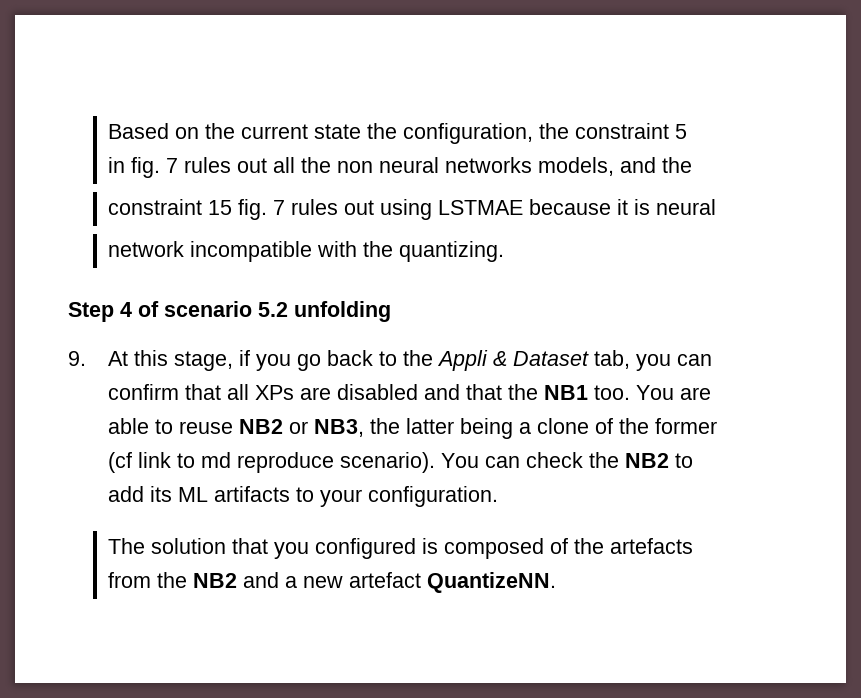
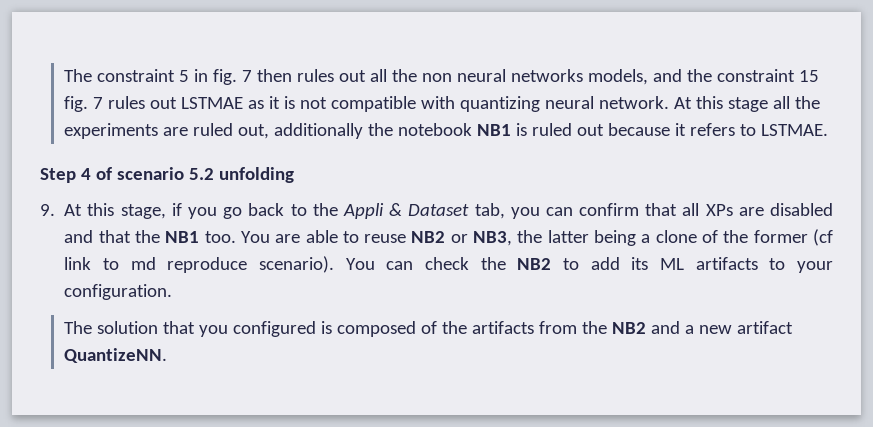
[108,123,570,144] Based on the current state the configuration, the -> [63,69,92,82] The
(688, 131) // -> (189, 76) none
(179, 165) none -> [256,69,292,82] then
(693, 165) // -> (712, 75) none
[380,199,717,220] [108,241,505,262] using LSTMAE because it is neural // network incompatible with the quantizing. -> [180,96,820,112] [63,123,828,139] LSTMAE as it is not compatible with quantizing neural network. At this stage all the experiments are ruled out, additionally the notebook NB1 is ruled out because it refers to LSTMAE.
[610,538,694,554] artefacts -> [471,321,534,334] artifacts
[349,572,422,588] artefact -> [736,321,793,334] artifact

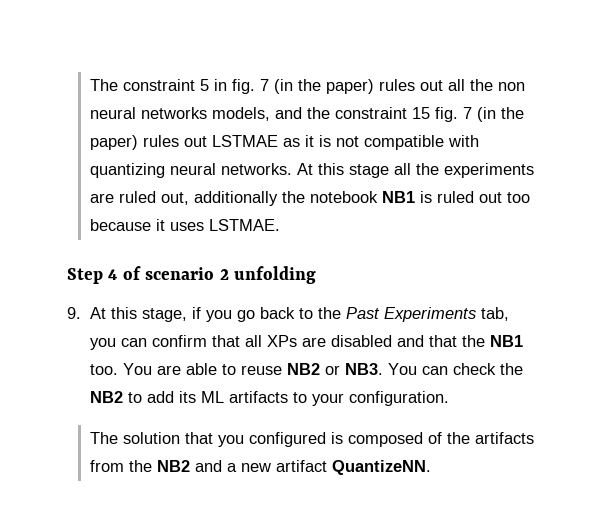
[256,69,292,82] then -> [273,79,374,94] (in the paper)
(103, 103) none -> [476,107,524,122] [89,135,138,150] (in the paper)
[598,96,669,109] network. -> [220,163,292,175] networks.
(604, 130) none -> [506,192,530,203] too
[689,123,756,136] refers to -> [169,222,204,231] uses
[188,168,214,180] 5.2 -> [219,269,229,280] 2
[342,203,470,219] Appli & Dataset -> [345,307,476,322] Past Experiments
[473,229,833,246] [64,256,334,273] NB3, the latter being a clone of the former (cf link to md reproduce scenario). -> [344,363,383,375] NB3.

